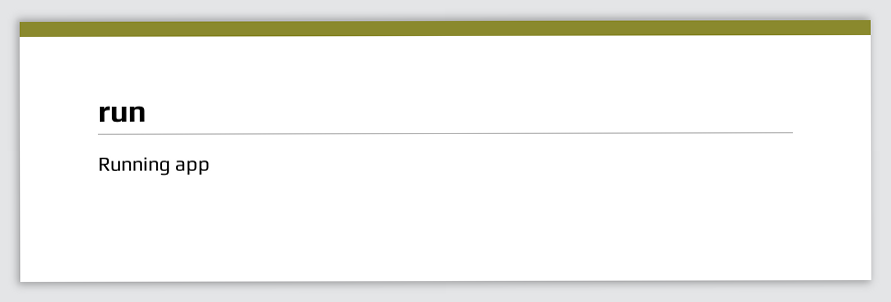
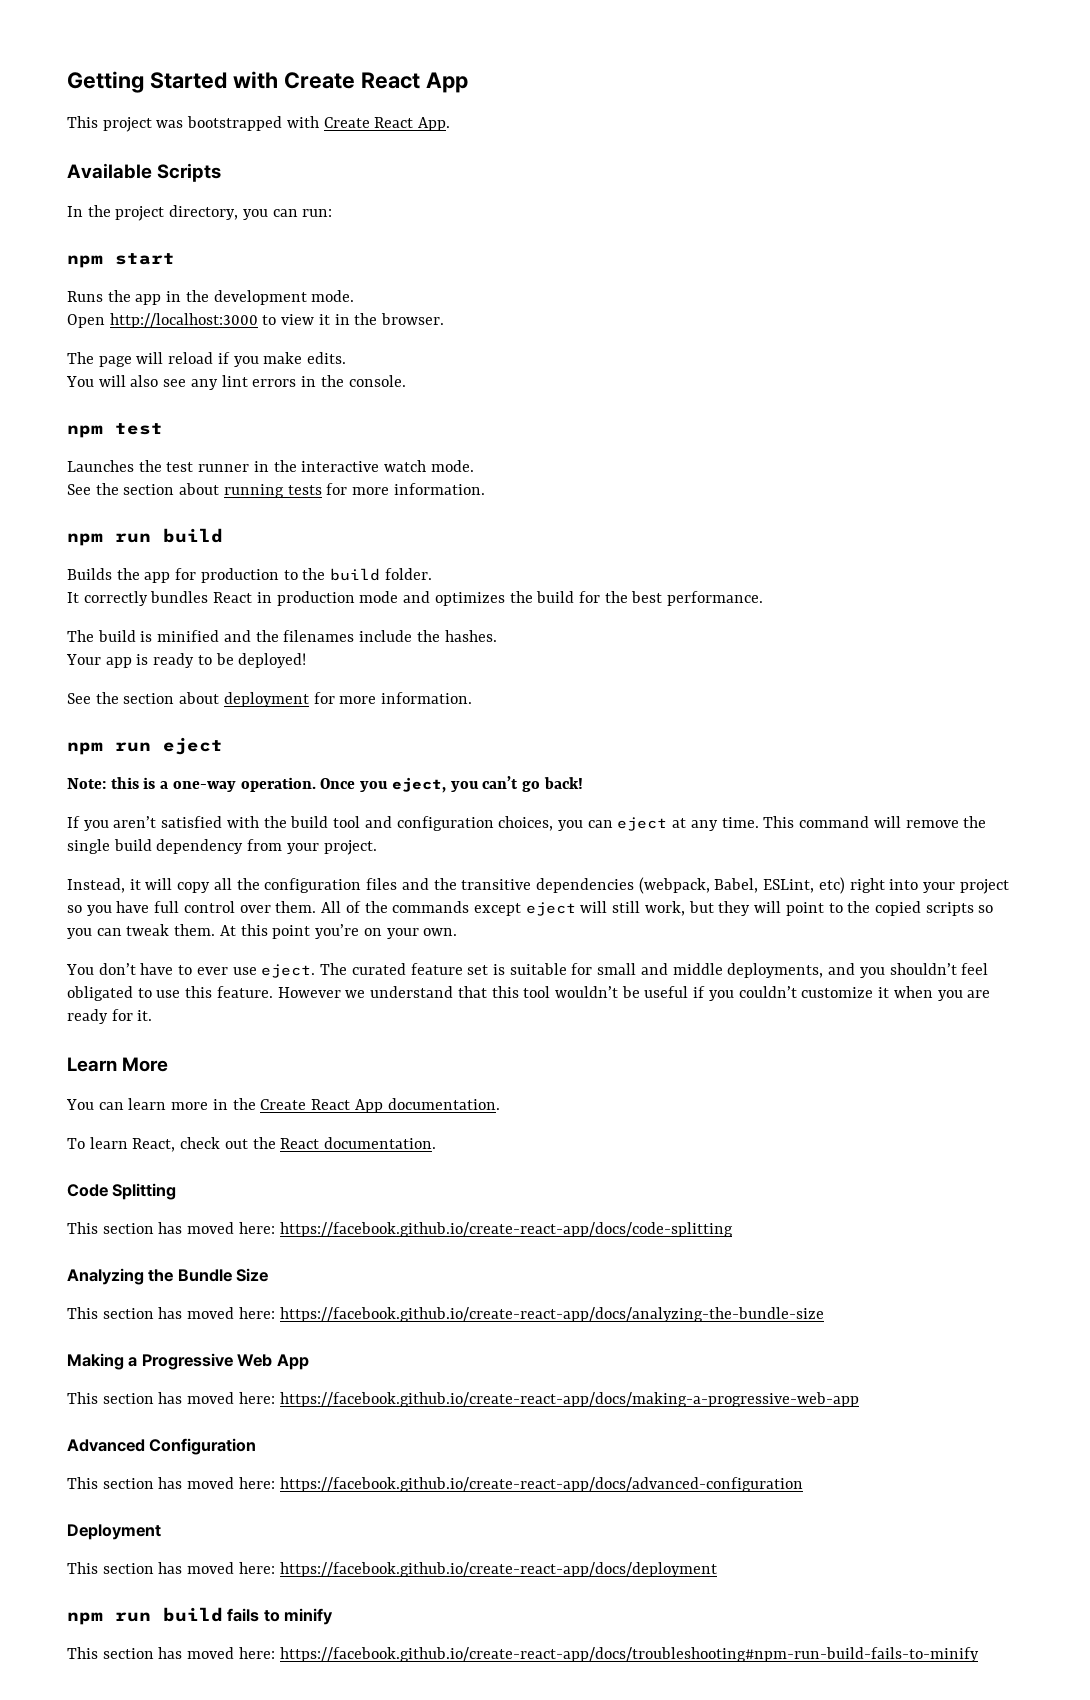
[97,105,146,123] [98,156,212,176] run // Running app -> [67,71,468,93] [67,116,451,132] [67,163,222,182] [67,205,333,221] [67,253,175,268] [67,290,355,305] [67,313,445,328] [67,352,347,367] [66,375,406,390] [67,423,163,438] [67,460,474,472] [67,483,485,498] [67,528,223,546] [67,568,432,583] [67,591,764,606] [67,630,497,642] [66,653,307,668] [67,692,473,707] [67,737,223,755] [67,776,583,793] [67,816,987,831] [67,839,377,855] [67,877,1009,894] [67,901,994,916] [67,924,458,939] [66,963,989,978] [67,986,991,1001] [67,1009,153,1024] [67,1057,169,1072] [66,1098,500,1113] [67,1137,437,1152] [67,1183,177,1200] [67,1222,733,1237] [67,1268,269,1285] [67,1307,824,1322] [67,1353,309,1370] [67,1392,859,1407] [67,1438,257,1455] [67,1477,803,1492] [67,1524,161,1540] [67,1562,717,1577] [67,1607,334,1625] [67,1647,979,1662] Getting Started with Create React App // This project was bootstrapped with Create React App. // Available Scripts // In the project directory, you can run: // npm start // Runs the app in the development mode. // Open http://localhost:3000 to view it in the browser. // The page will reload if you make edits. // You will also see any lint errors in the console. // npm test // Launches the test runner in the interactive watch mode. // See the section about running tests for more information. // npm run build // Builds the app for production to the build folder. // It correctly bundles React in production mode and optimizes the build for the best performance. // The build is minified and the filenames include the hashes. // Your app is ready to be deployed! // See the section about deployment for more information. // npm run eject // Note: this is a one-way operation. Once you eject, you can’t go back! // If you aren’t satisfied with the build tool and configuration choices, you can eject at any time. This command will remove the single build dependency from your project. // Instead, it will copy all the configuration files and the transitive dependencies (webpack, Babel, ESLint, etc) right into your project so you have full control over them. All of the commands except eject will still work, but they will point to the copied scripts so you can tweak them. At this point you’re on your own. // You don’t have to ever use eject. The curated feature set is suitable for small and middle deployments, and you shouldn’t feel obligated to use this feature. However we understand that this tool wouldn’t be useful if you couldn’t customize it when you are ready for it. // Learn More // You can learn more in the Create React App documentation. // To learn React, check out the React documentation. // Code Splitting // This section has moved here: https://facebook.github.io/create-react-app/docs/code-splitting // Analyzing the Bundle Size // This section has moved here: https://facebook.github.io/create-react-app/docs/analyzing-the-bundle-size // Making a Progressive Web App // This section has moved here: https://facebook.github.io/create-react-app/docs/making-a-progressive-web-app // Advanced Configuration // This section has moved here: https://facebook.github.io/create-react-app/docs/advanced-configuration // Deployment // This section has moved here: https://facebook.github.io/create-react-app/docs/deployment // npm run build fails to minify // This section has moved here: https://facebook.github.io/create-react-app/docs/troubleshooting#npm-run-build-fails-to-minify

